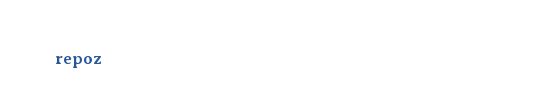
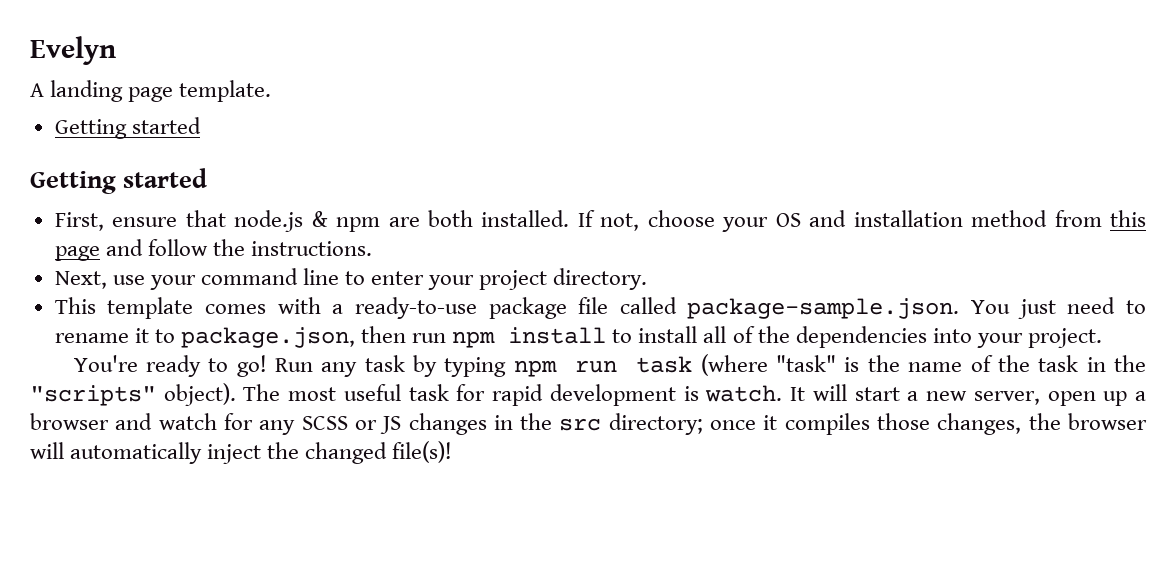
[55,56,102,68] repoz -> [30,36,116,65] [30,80,272,102] [54,117,201,139] [30,168,208,194] [54,210,1146,232] [54,239,373,261] [54,268,648,290] [54,297,1146,319] [54,326,1102,348] [73,354,1146,377] [30,383,1146,406] [30,413,1147,435] [30,441,453,464] Evelyn // A landing page template. // Getting started // Getting started // First, ensure that node.js & npm are both installed. If not, choose your OS and installation method from this page and follow the instructions. // Next, use your command line to enter your project directory. // This template comes with a ready-to-use package file called package-sample.json. You just need to rename it to package.json, then run npm install to install all of the dependencies into your project. // You're ready to go! Run any task by typing npm run task (where "task" is the name of the task in the "scripts" object). The most useful task for rapid development is watch. It will start a new server, open up a browser and watch for any SCSS or JS changes in the src directory; once it compiles those changes, the browser will automatically inject the changed file(s)!

